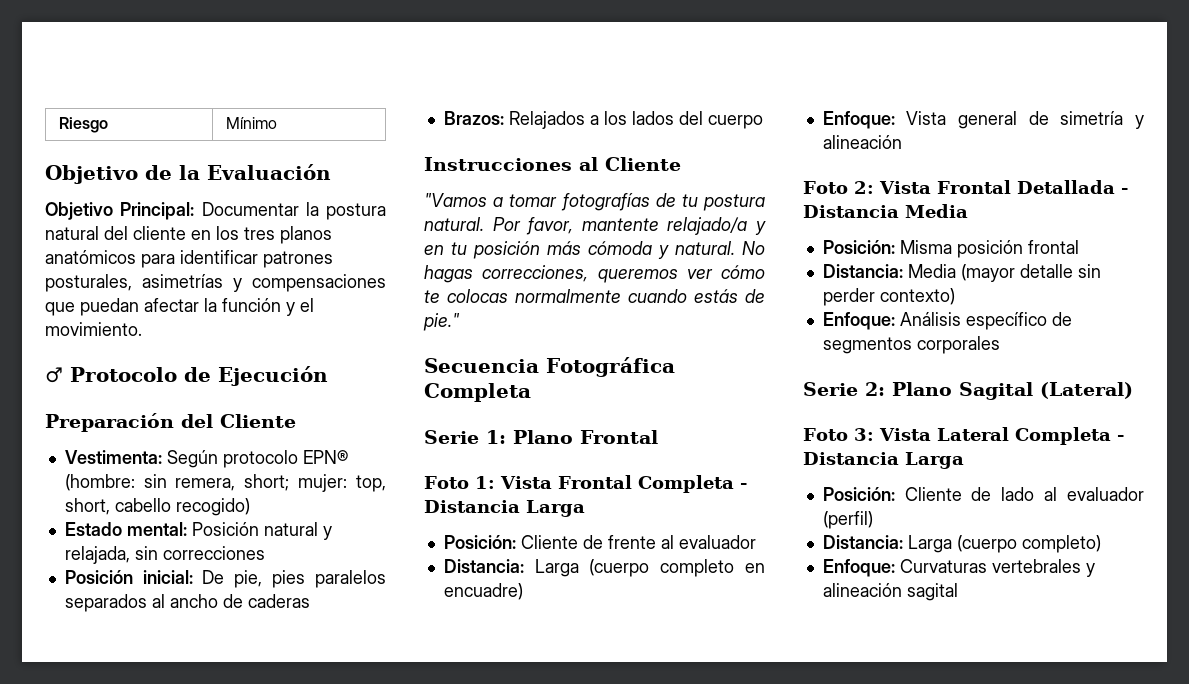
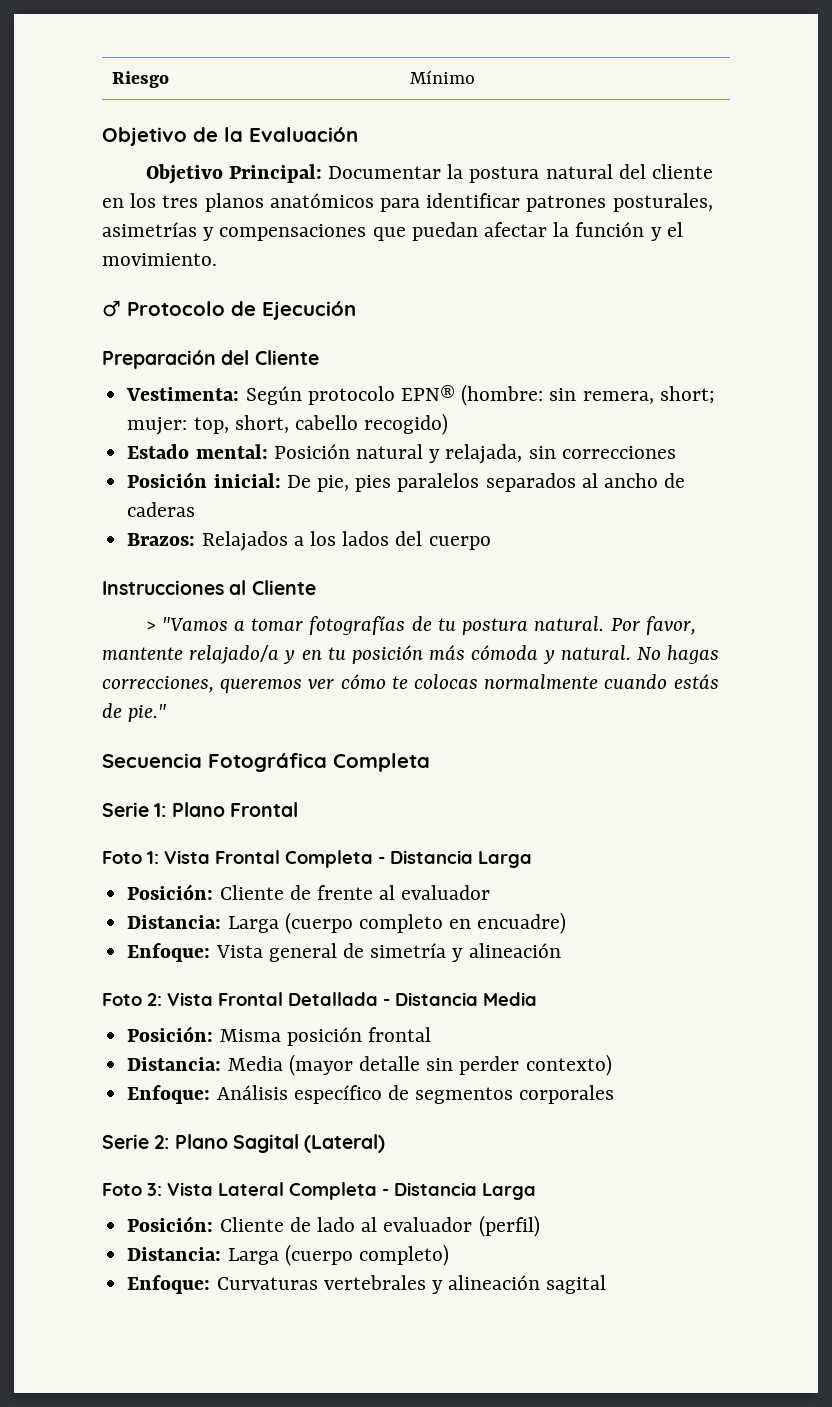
(681, 164) none -> [145,621,156,631] >

